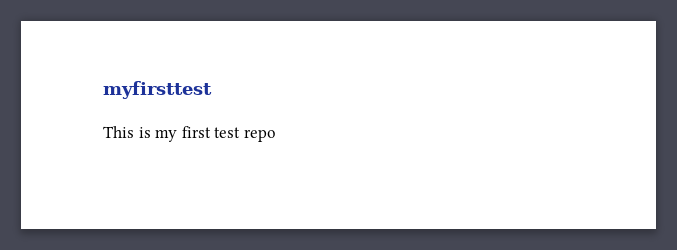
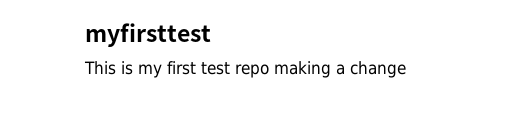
(276, 135) none -> [274,61,406,78] making a change

